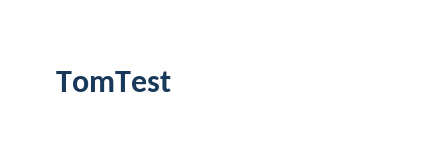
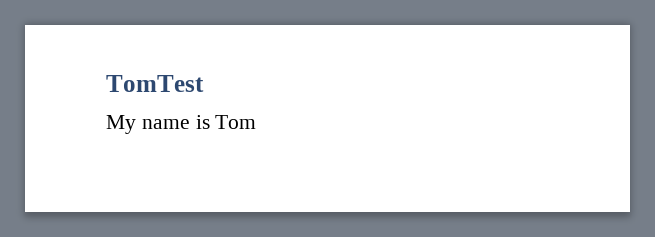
(171, 81) none -> [106,115,257,134] // My name is Tom

